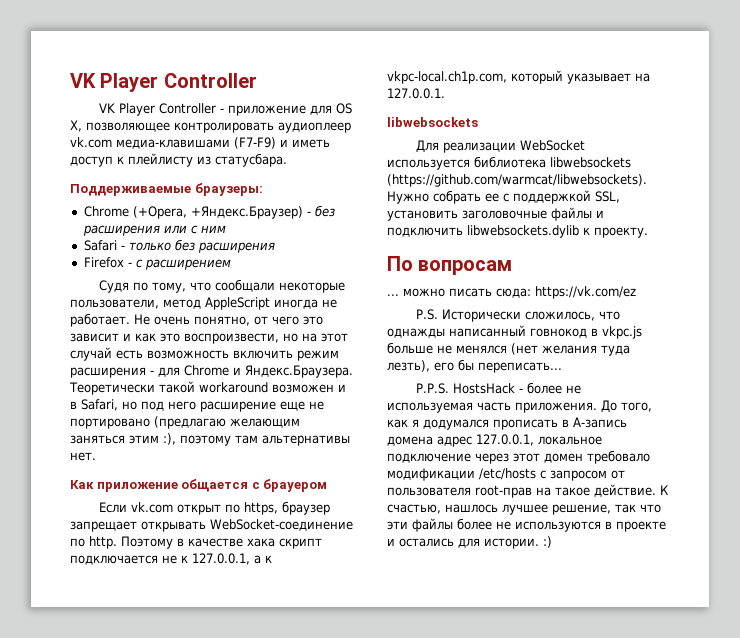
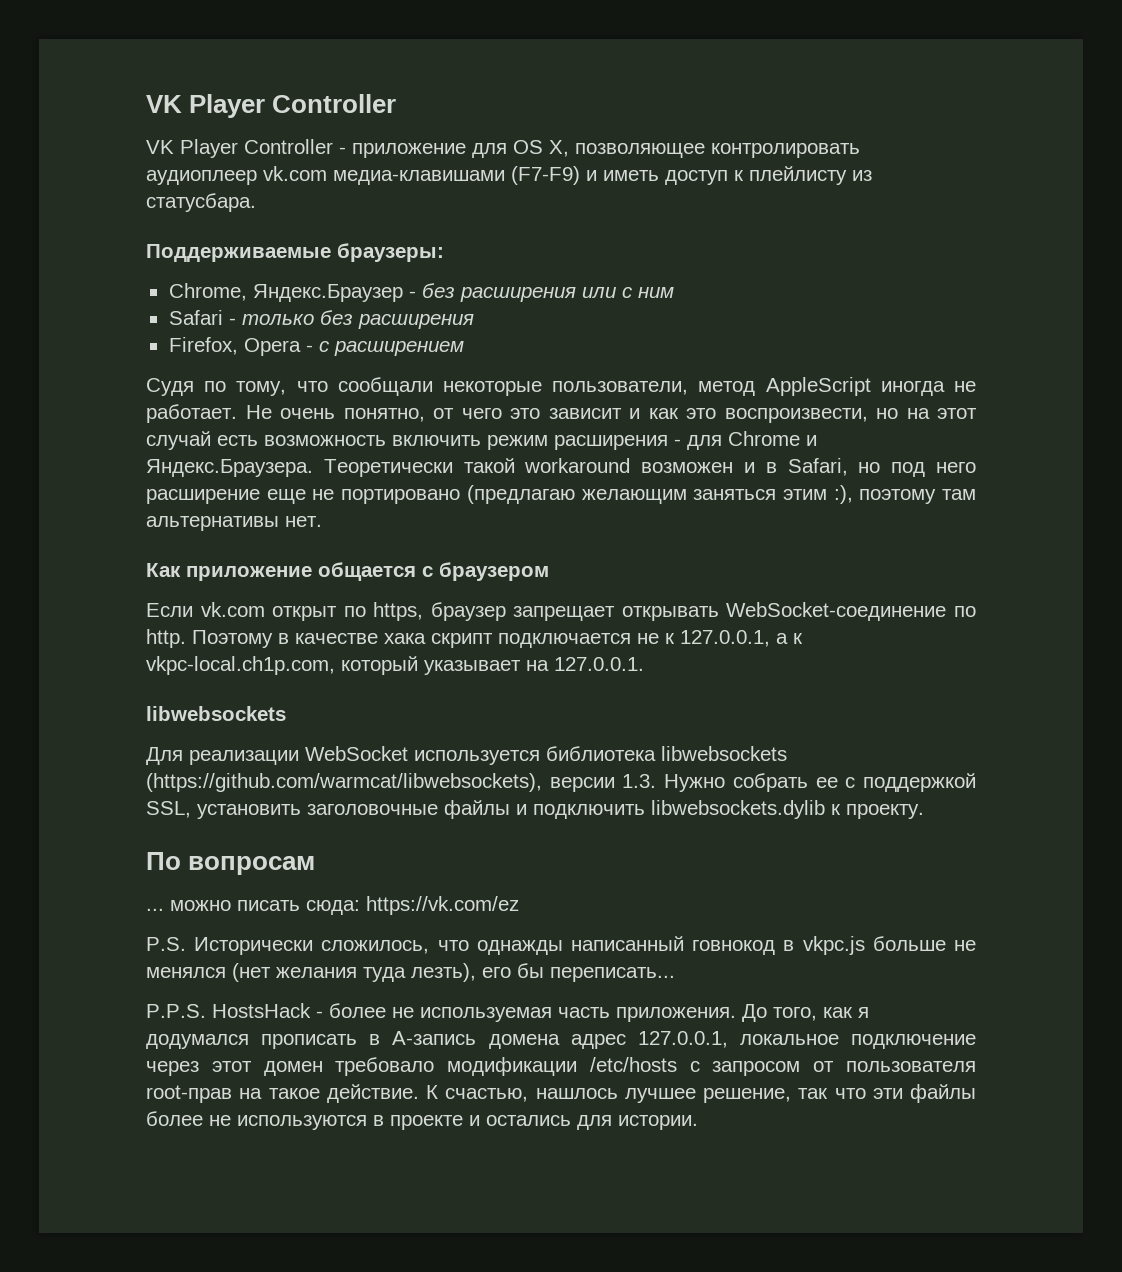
[83,206,303,219] Chrome (+Opera, +Яндекс.Браузер) -> [168,283,403,302] Chrome, Яндекс.Браузер
[83,257,124,268] Firefox -> [168,337,301,356] Firefox, Opera
[263,479,328,492] брауером -> [439,562,549,581] браузером
[387,174,647,187] (https://github.com/warmcat/libwebsockets). -> [146,773,657,792] (https://github.com/warmcat/libwebsockets), версии 1.3.
[543,536,552,548] :) -> (698, 1122) none

